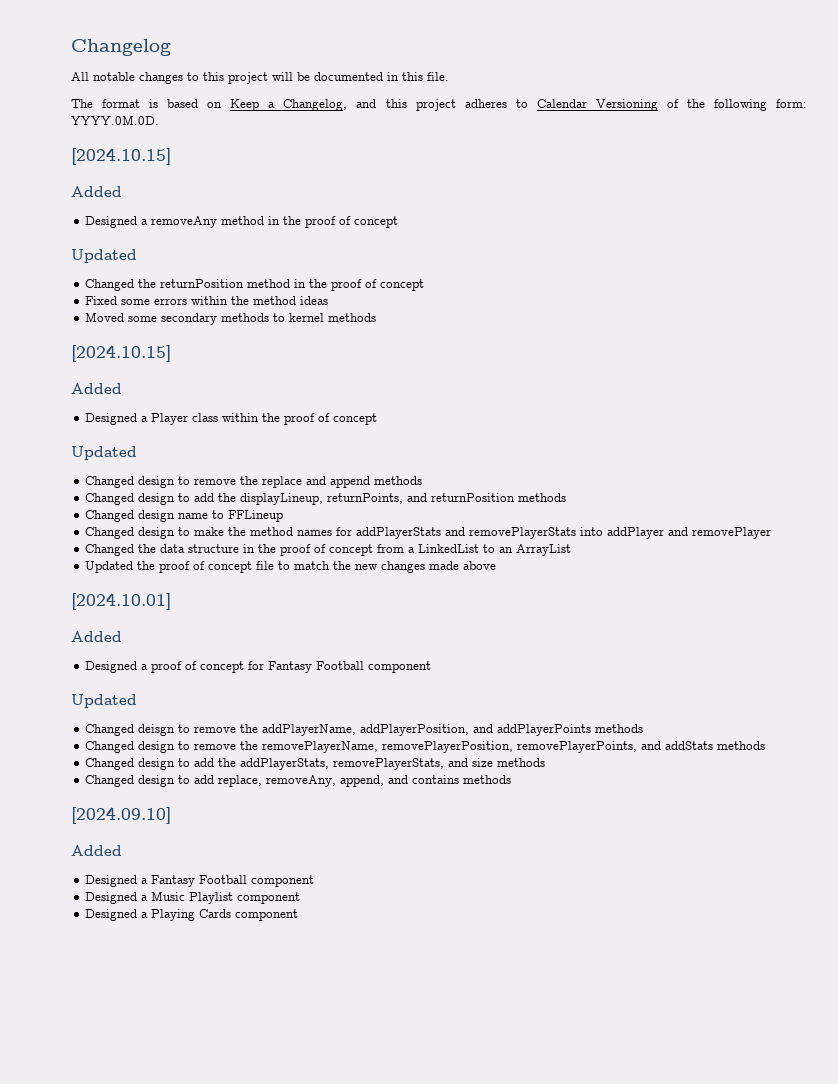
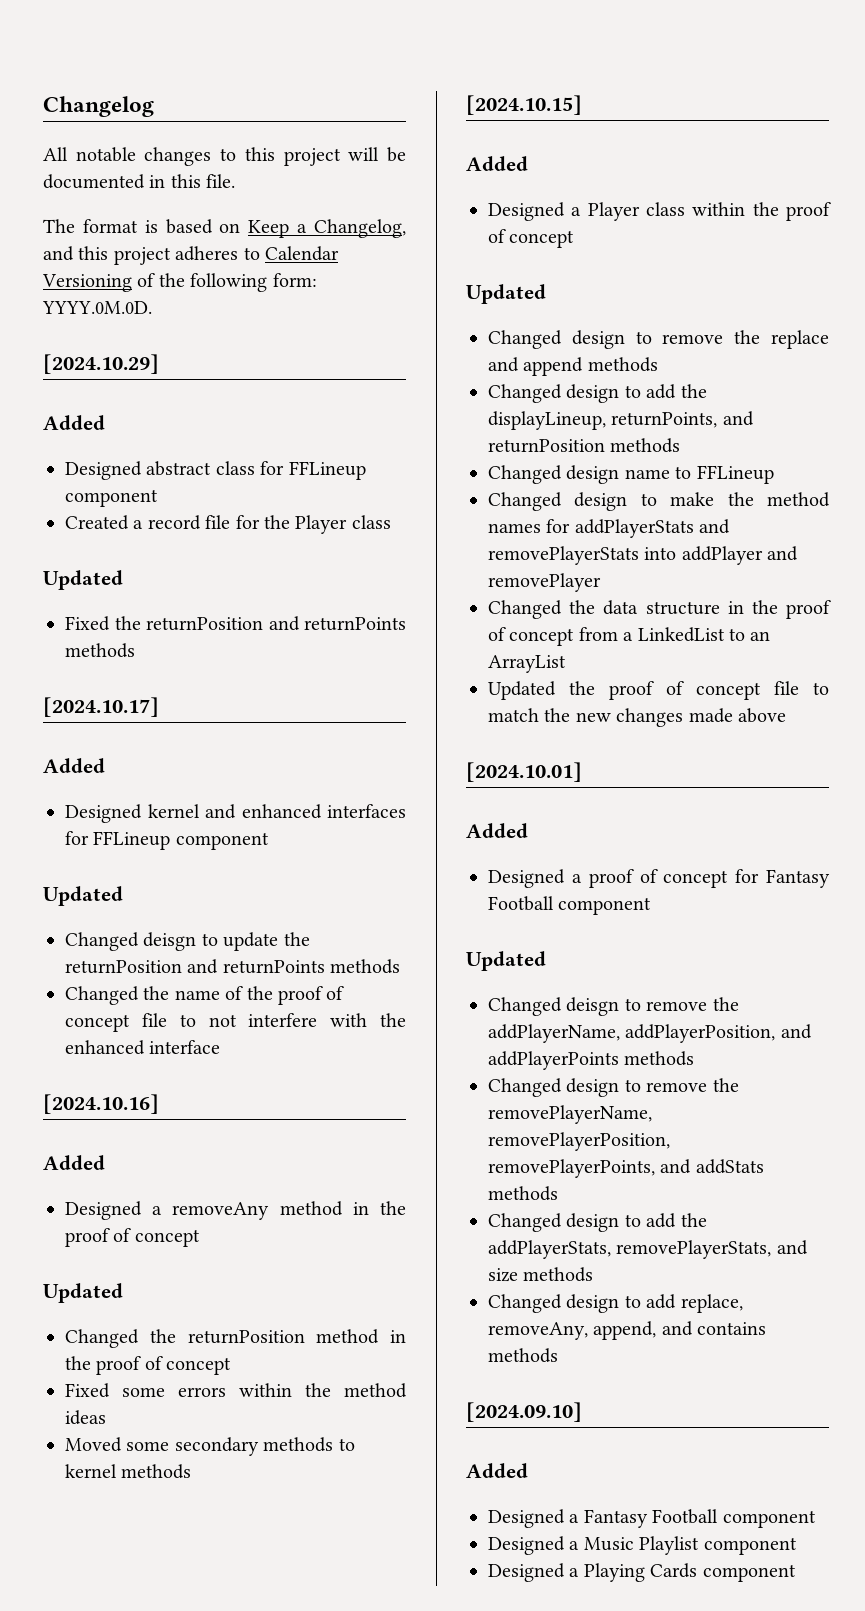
[71,148,171,165] [2024.10.15] -> [43,354,159,374] [43,415,105,430] [65,461,366,480] [65,489,158,507] [65,515,391,534] [43,570,123,590] [65,616,406,631] [65,643,135,658] [43,697,159,717] [43,758,105,773] [65,804,406,823] [65,831,269,850] [43,886,123,906] [65,932,310,951] [65,959,401,974] [65,986,345,1005] [65,1013,406,1032] [65,1040,221,1055] [43,1094,159,1114] [2024.10.29] // Added // Designed abstract class for FFLineup component // Created a record file for the Player class // Updated // Fixed the returnPosition and returnPoints methods // [2024.10.17] // Added // Designed kernel and enhanced interfaces for FFLineup component // Updated // Changed deisgn to update the returnPosition and returnPoints methods // Changed the name of the proof of concept file to not interfere with the enhanced interface // [2024.10.16]

